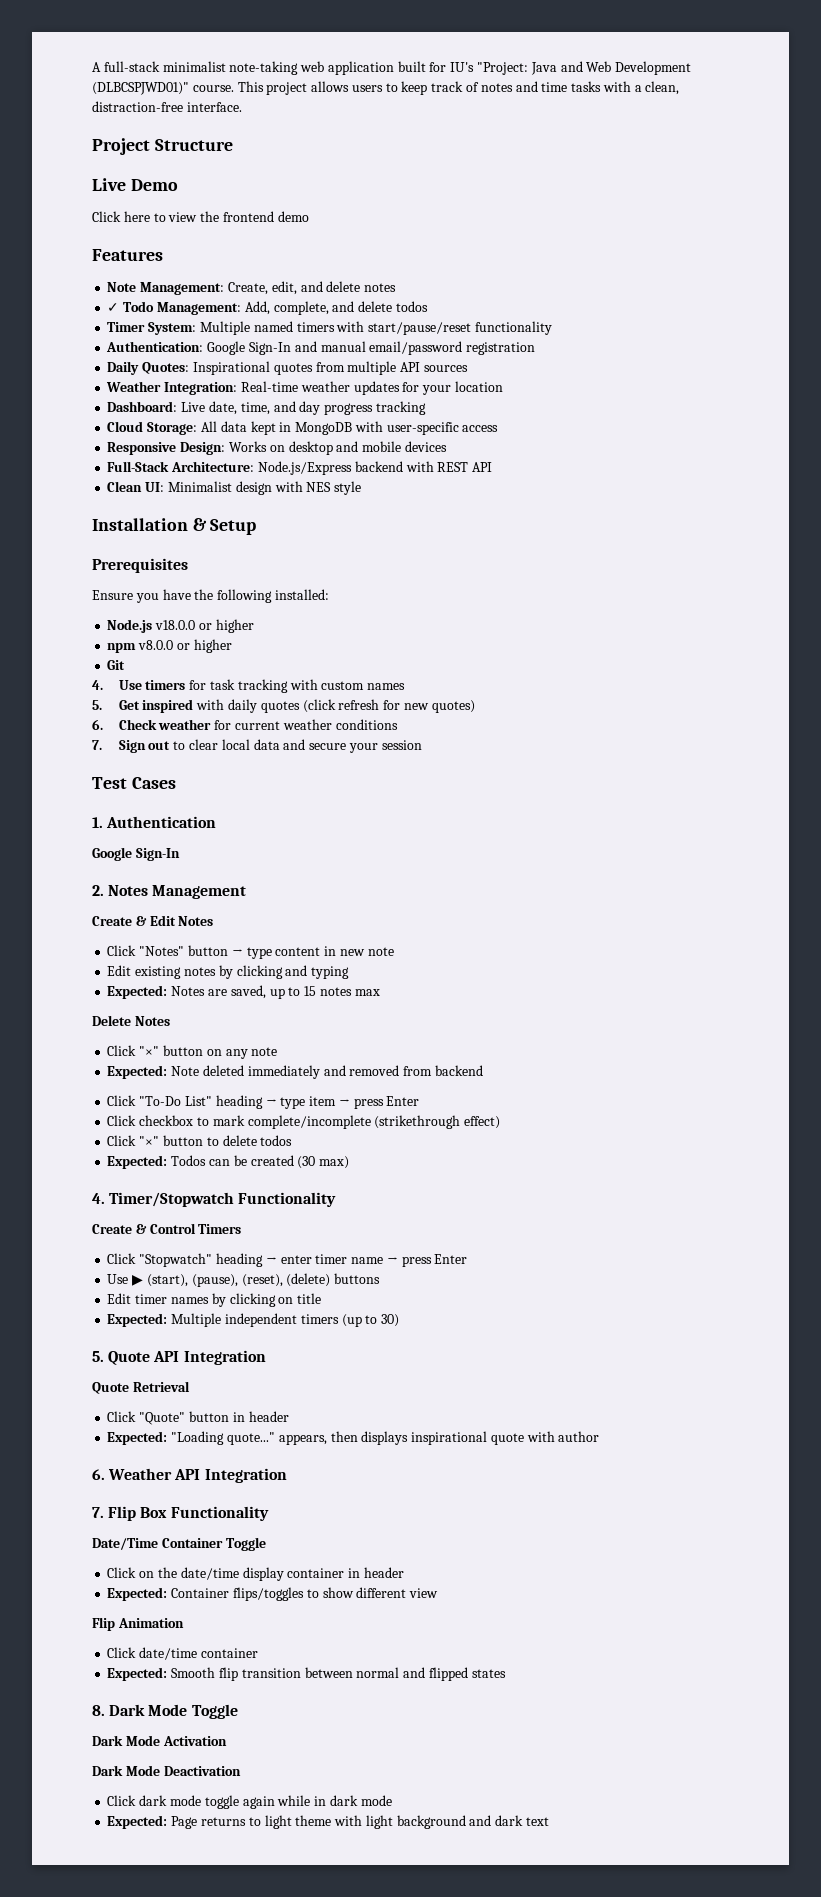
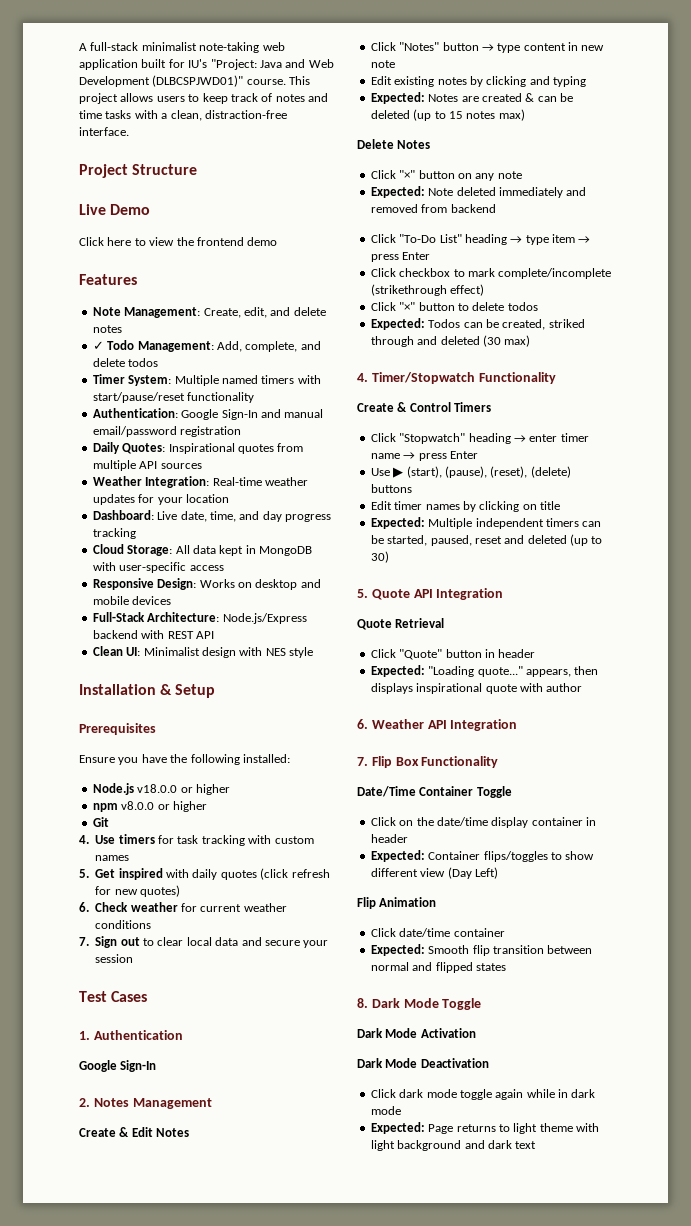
[230,985,285,999] saved, up -> [481,93,573,102] [370,109,432,121] created & can be deleted (up
[354,989,380,996] max -> [498,109,525,121] max)
[250,1155,294,1166] created -> [502,319,585,330] [370,336,480,347] created, striked through and deleted
(339, 1319) none -> [582,521,602,527] [370,535,567,546] can be started, paused, reset and deleted
(439, 1593) none -> [447,867,498,879] (Day Left)

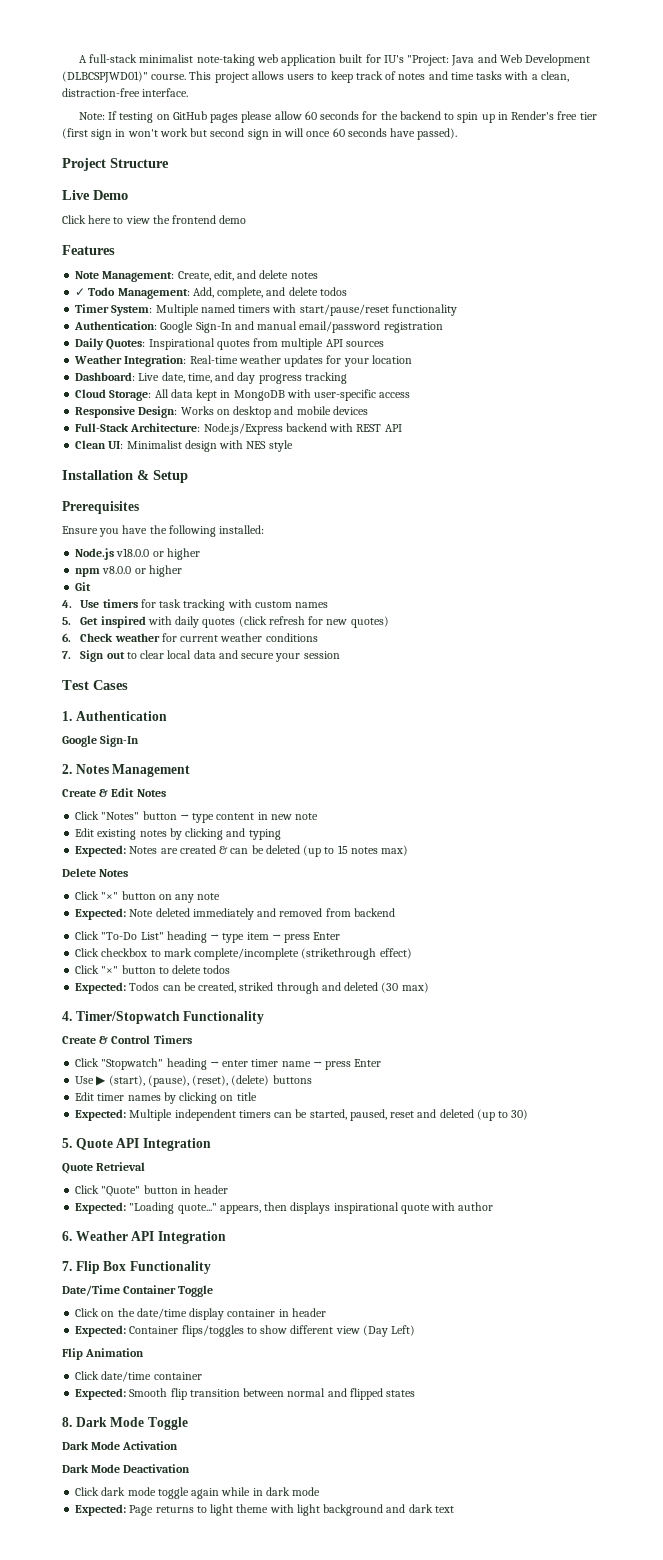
(129, 131) none -> [78,111,597,123] [62,128,458,140] // Note: If testing on GitHub pages please allow 60 seconds for the backend to spin up in Render's free tier (first sign in won't work but second sign in will once 60 seconds have passed).

